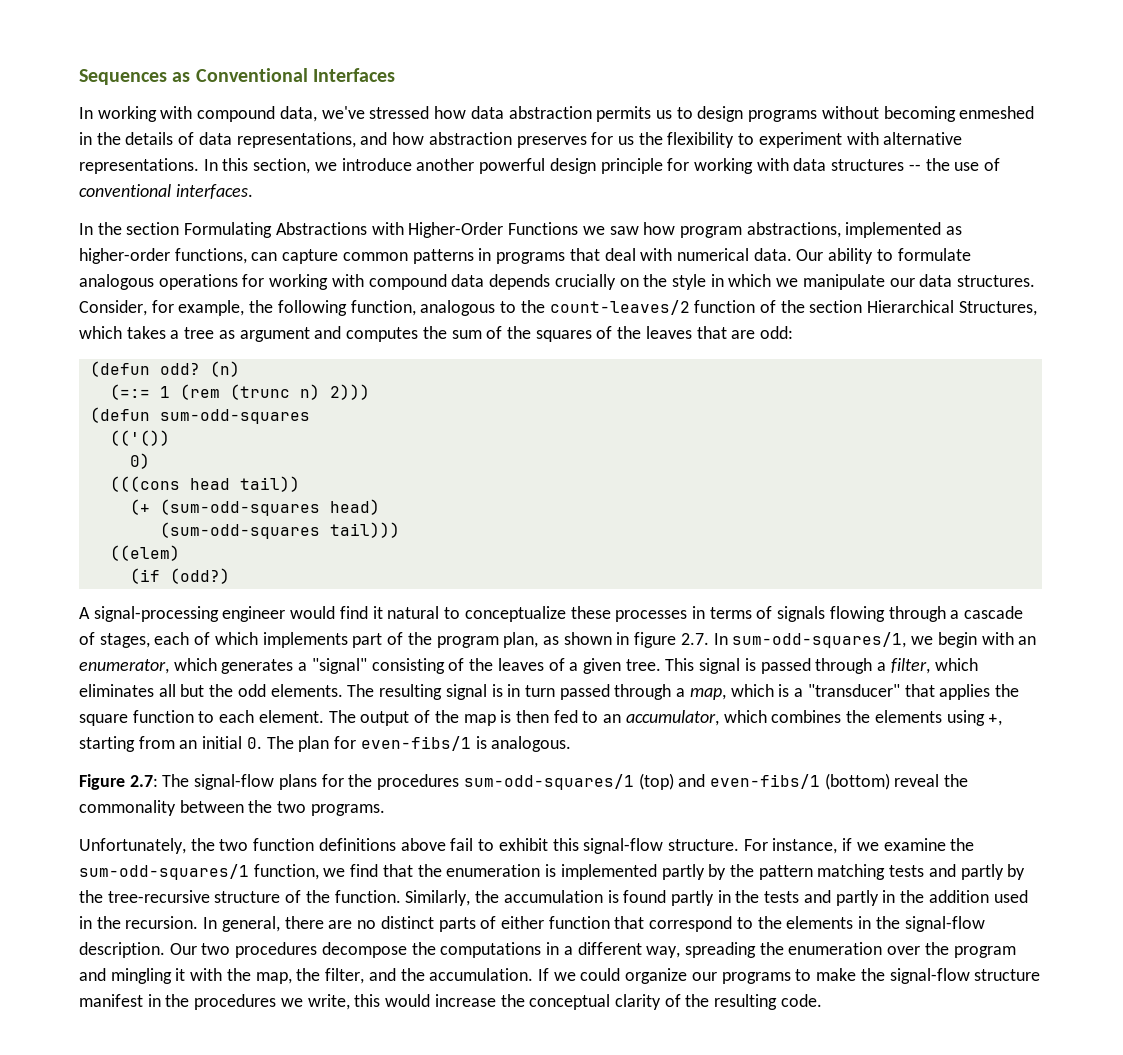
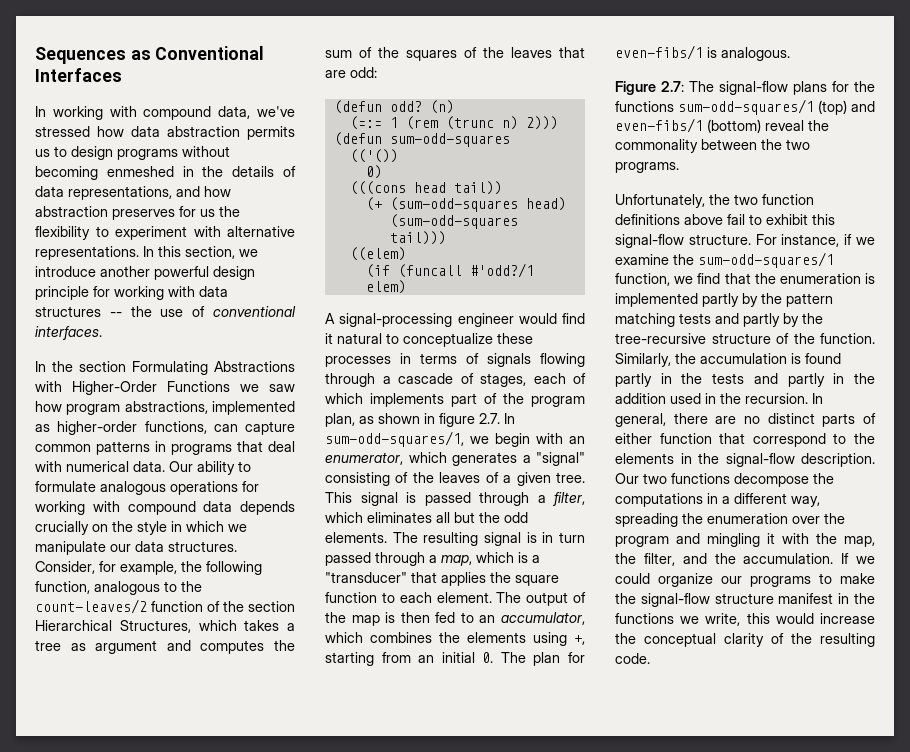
[169,568,230,584] (odd?) -> [397,263,534,278] [365,280,406,294] (funcall #'odd?/1 elem)
[377,774,460,790] procedures -> [615,101,674,112] functions
[235,942,318,958] procedures -> [671,473,730,484] functions
[194,994,277,1010] procedures -> [615,613,674,624] functions

